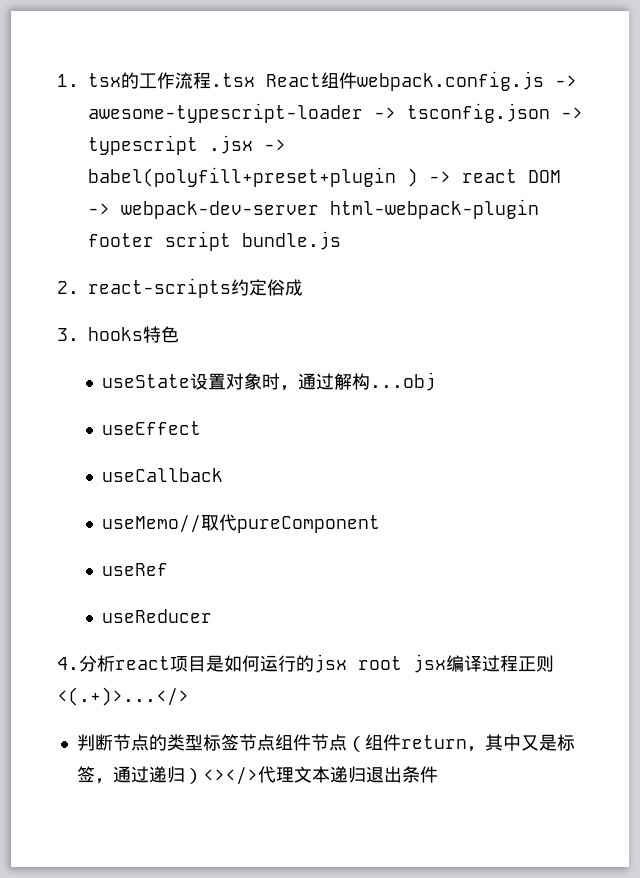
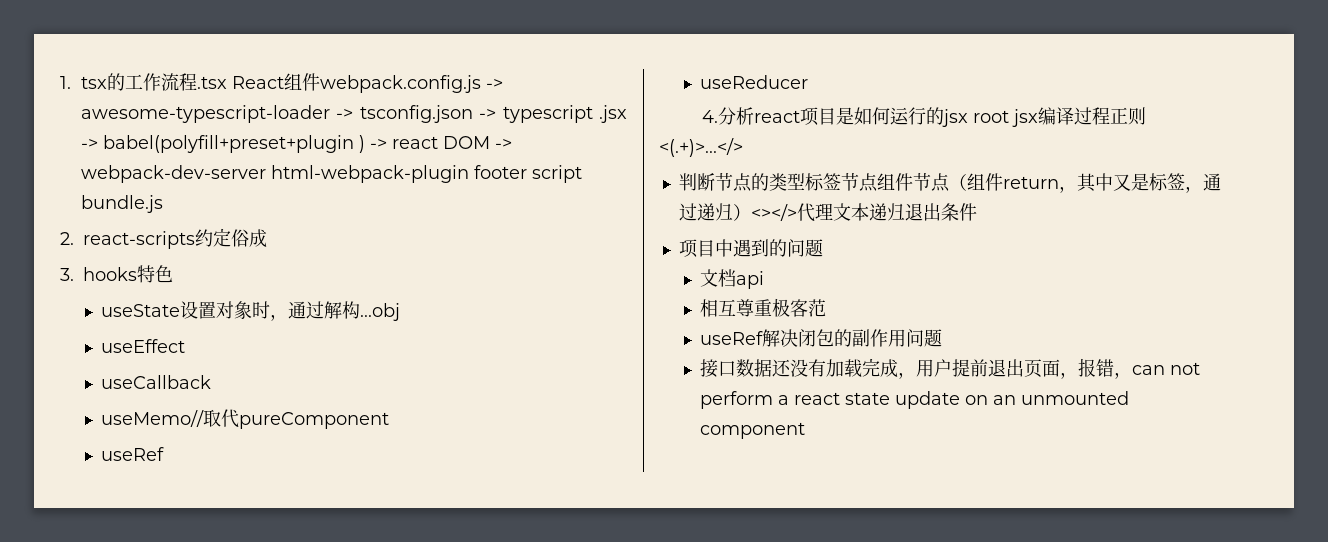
(438, 774) none -> [678,239,823,258] [699,269,764,289] [699,298,826,317] [699,329,942,347] [699,358,1200,379] [699,391,1129,409] [699,422,805,439] // 项目中遇到的问题 // 文档api // 相互尊重极客范 // useRef解决闭包的副作用问题 // 接口数据还没有加载完成，用户提前退出页面，报错，can not perform a react state update on an unmounted component

